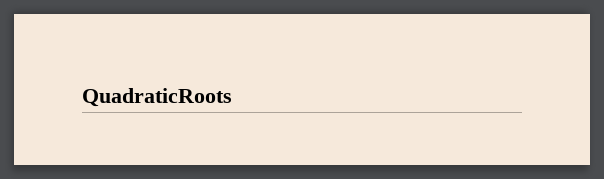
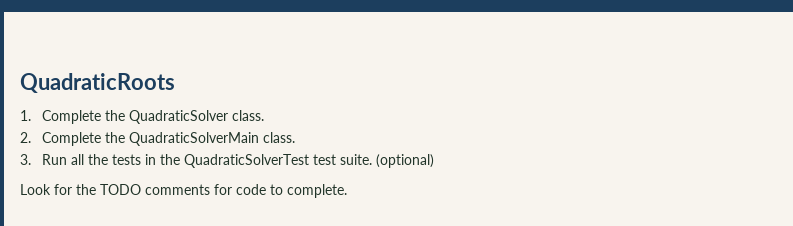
(232, 97) none -> [20,110,265,124] [20,132,296,146] [20,154,435,168] [20,184,347,198] // 1. Complete the QuadraticSolver class. // 2. Complete the QuadraticSolverMain class. // 3. Run all the tests in the QuadraticSolverTest test suite. (optional) // Look for the TODO comments for code to complete.

